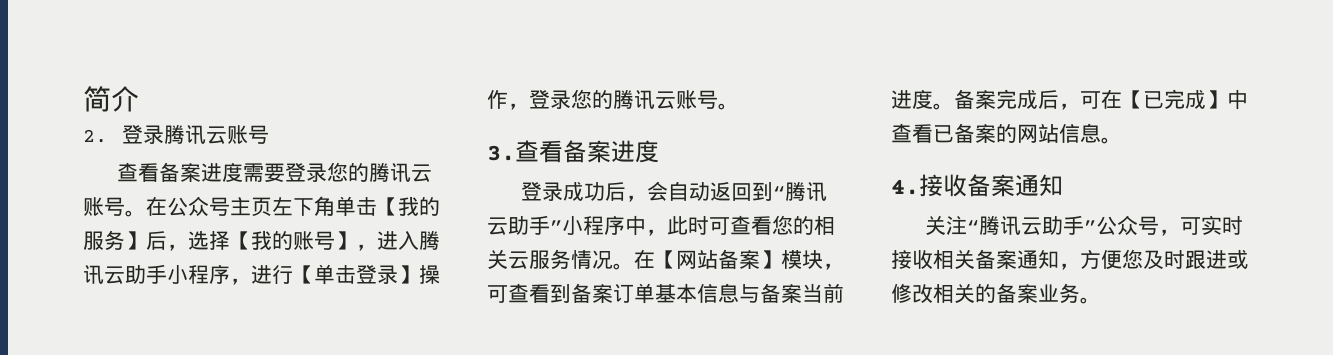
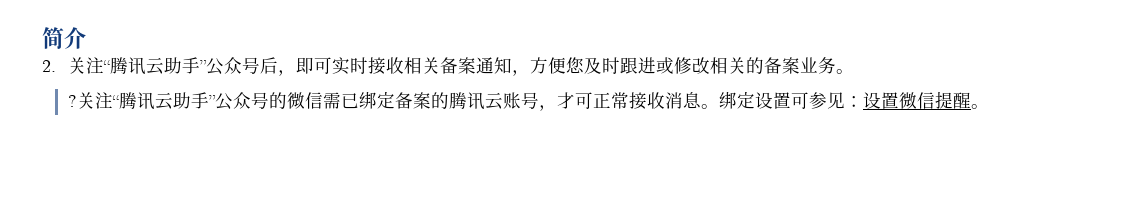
[121,124,269,144] [116,162,432,182] [83,196,440,217] [83,230,440,251] [83,264,440,285] [487,89,739,110] [487,140,659,163] [520,181,827,202] [487,215,835,236] [487,249,844,270] [487,283,844,304] [891,89,1248,110] [891,123,1122,144] [891,174,1063,197] [924,215,1180,236] 登录腾讯云账号 // 查看备案进度需要登录您的腾讯云账号。在公众号主页左下角单击【我的服务】后，选择【我的账号】，进入腾讯云助手小程序，进行【单击登录】操作，登录您的腾讯云账号。 // 3.查看备案进度 // 登录成功后，会自动返回到“腾讯云助手”小程序中，此时可查看您的相关云服务情况。在【网站备案】模块，可查看到备案订单基本信息与备案当前进度。备案完成后，可在【已完成】中查看已备案的网站信息。 // 4.接收备案通知 // 关注“腾讯云助手”公众号， -> [67,57,314,76] 关注“腾讯云助手”公众号后，即
(1101, 300) none -> [67,91,989,111] // ?关注“腾讯云助手”公众号的微信需已绑定备案的腾讯云账号，才可正常接收消息。绑定设置可参见：设置微信提醒。

